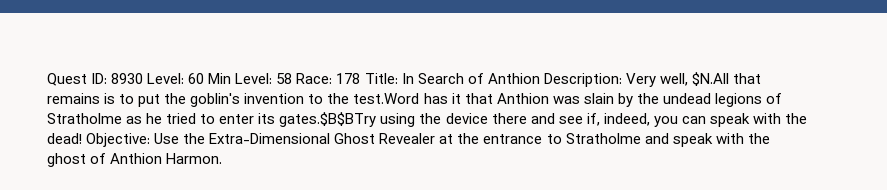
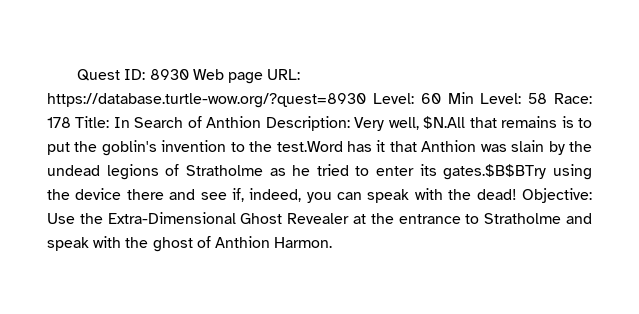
(144, 78) none -> [192,69,301,84] [47,93,366,108] Web page URL: https://database.turtle-wow.org/?quest=8930

